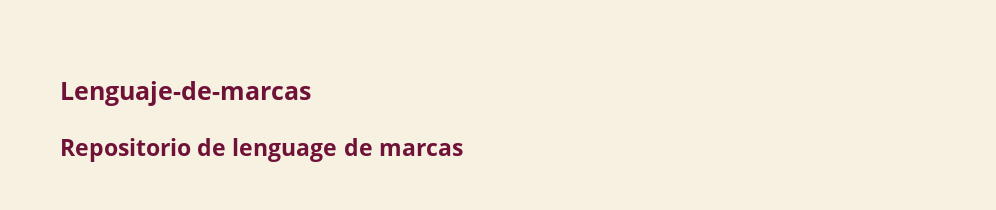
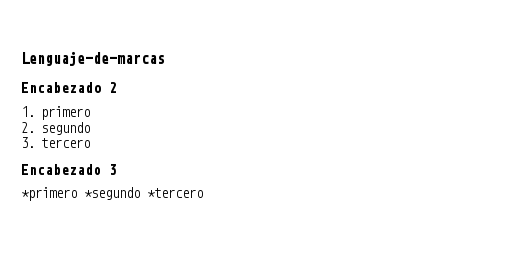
[60,138,463,162] Repositorio de lenguage de marcas -> [21,82,117,93] [21,106,90,120] [21,122,90,135] [21,137,90,148] [21,164,117,175] [21,187,203,201] Encabezado 2 // 1. primero // 2. segundo // 3. tercero // Encabezado 3 // *primero *segundo *tercero

